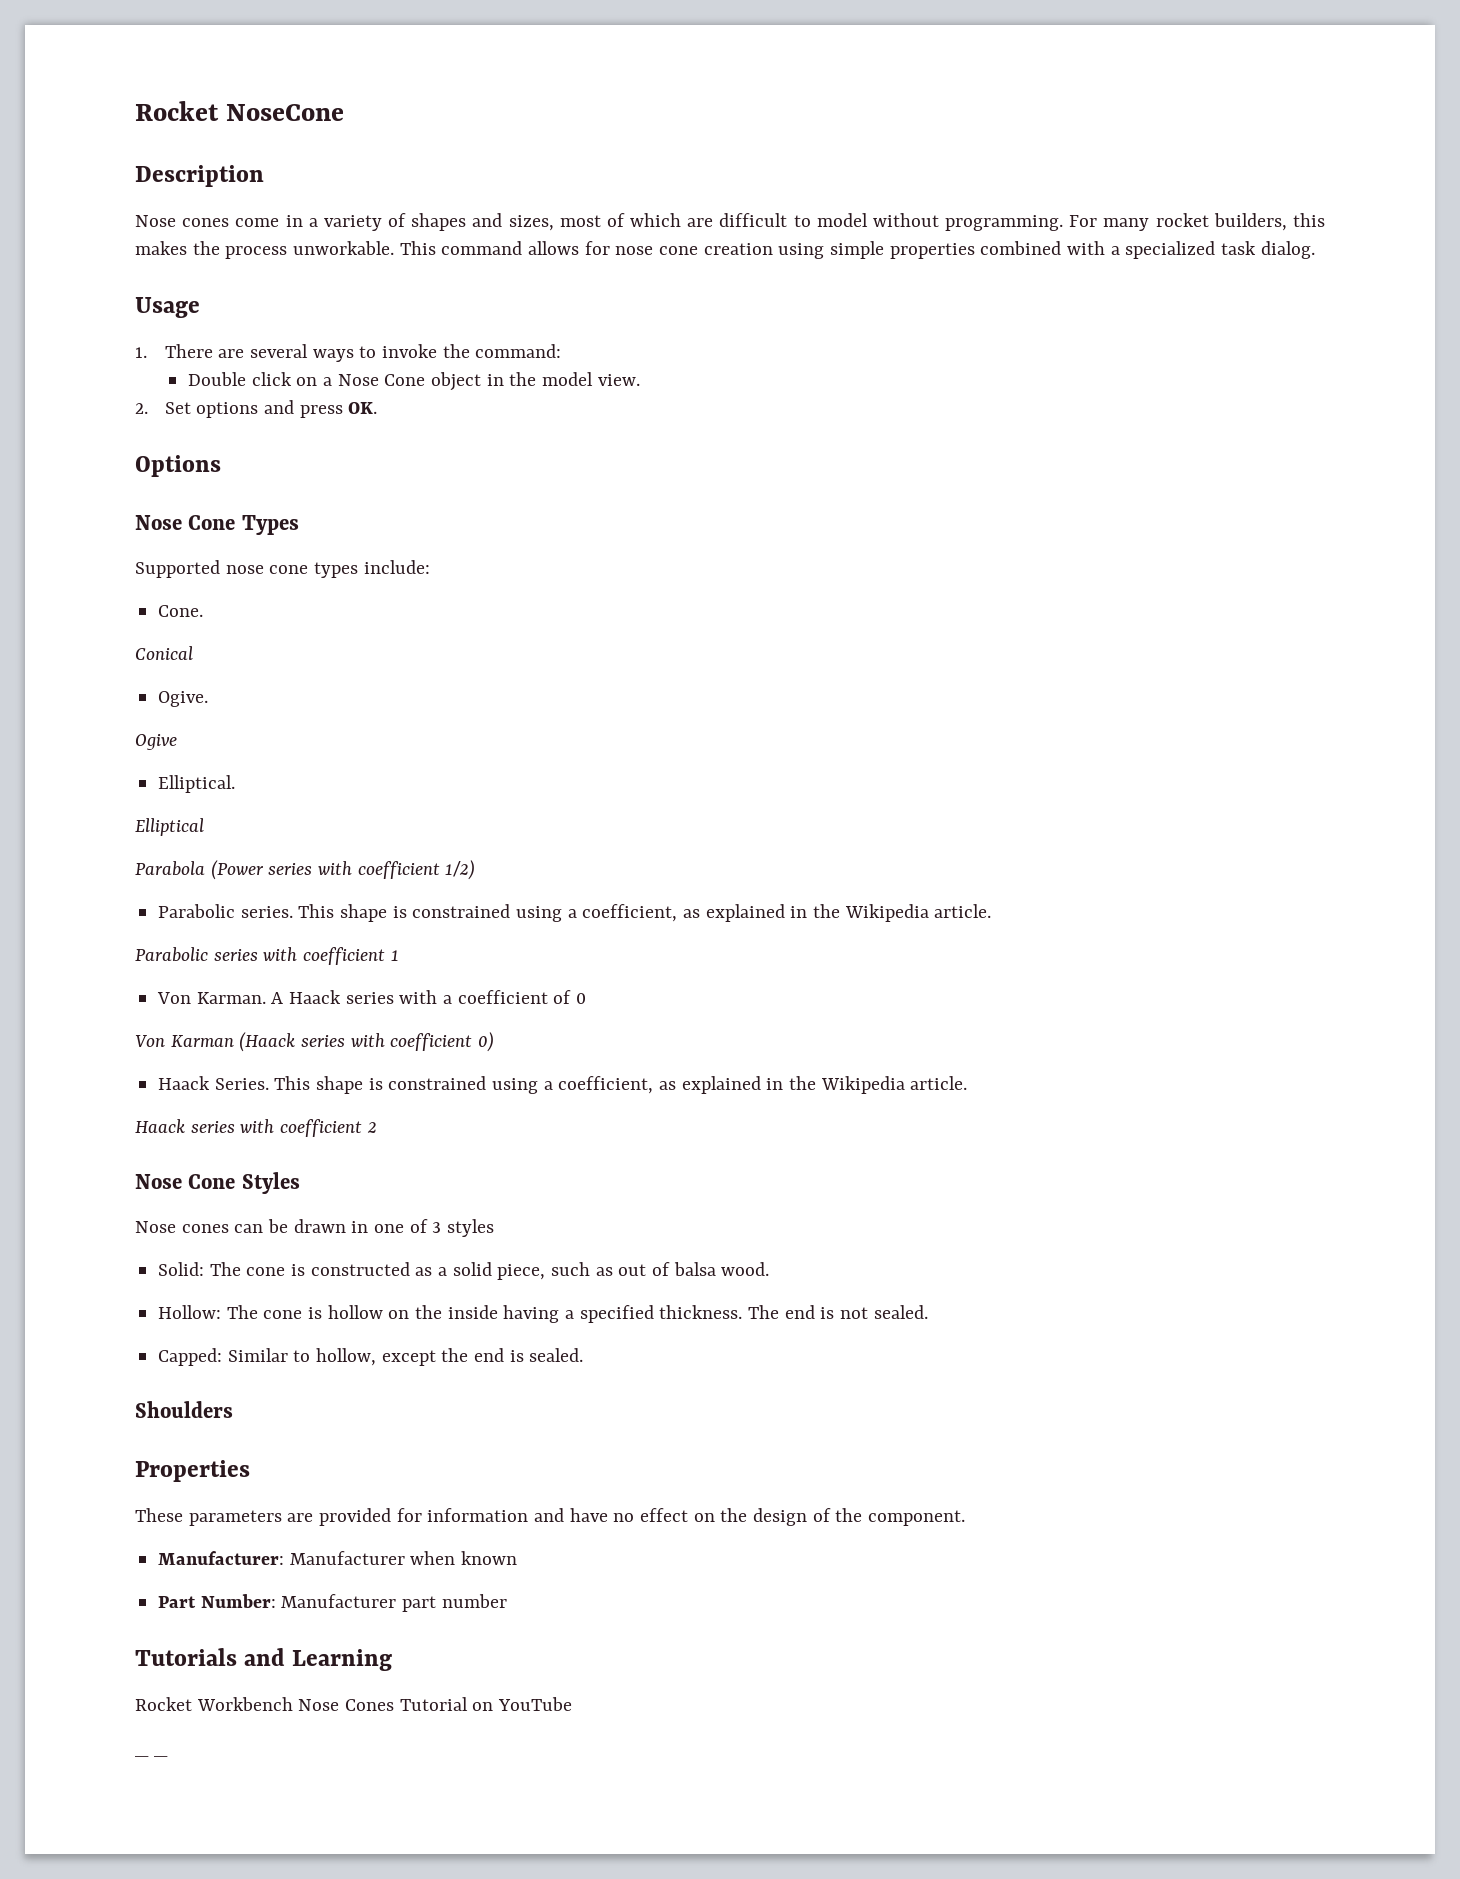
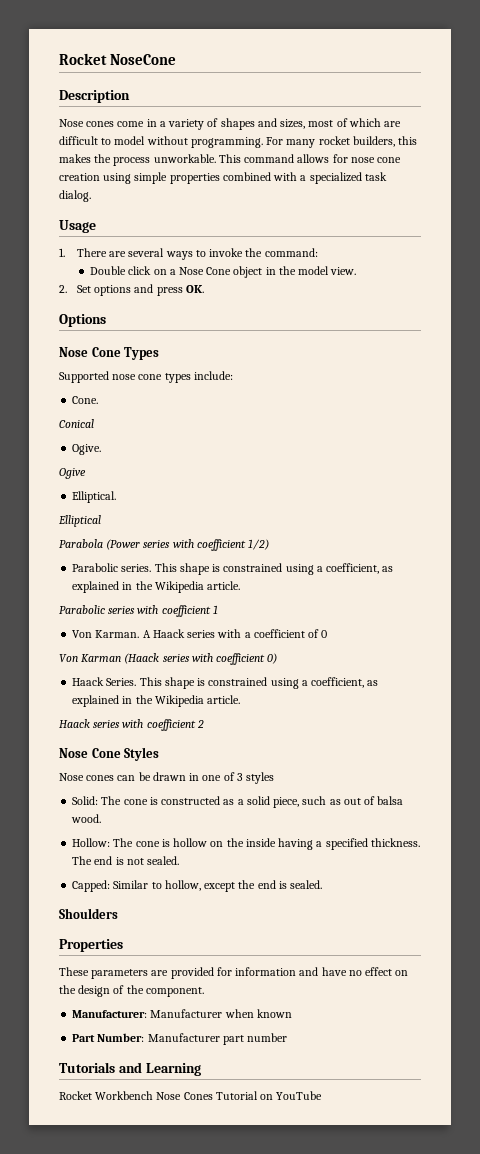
[135,1754,168,1757] // _ _ -> (323, 1095) none

